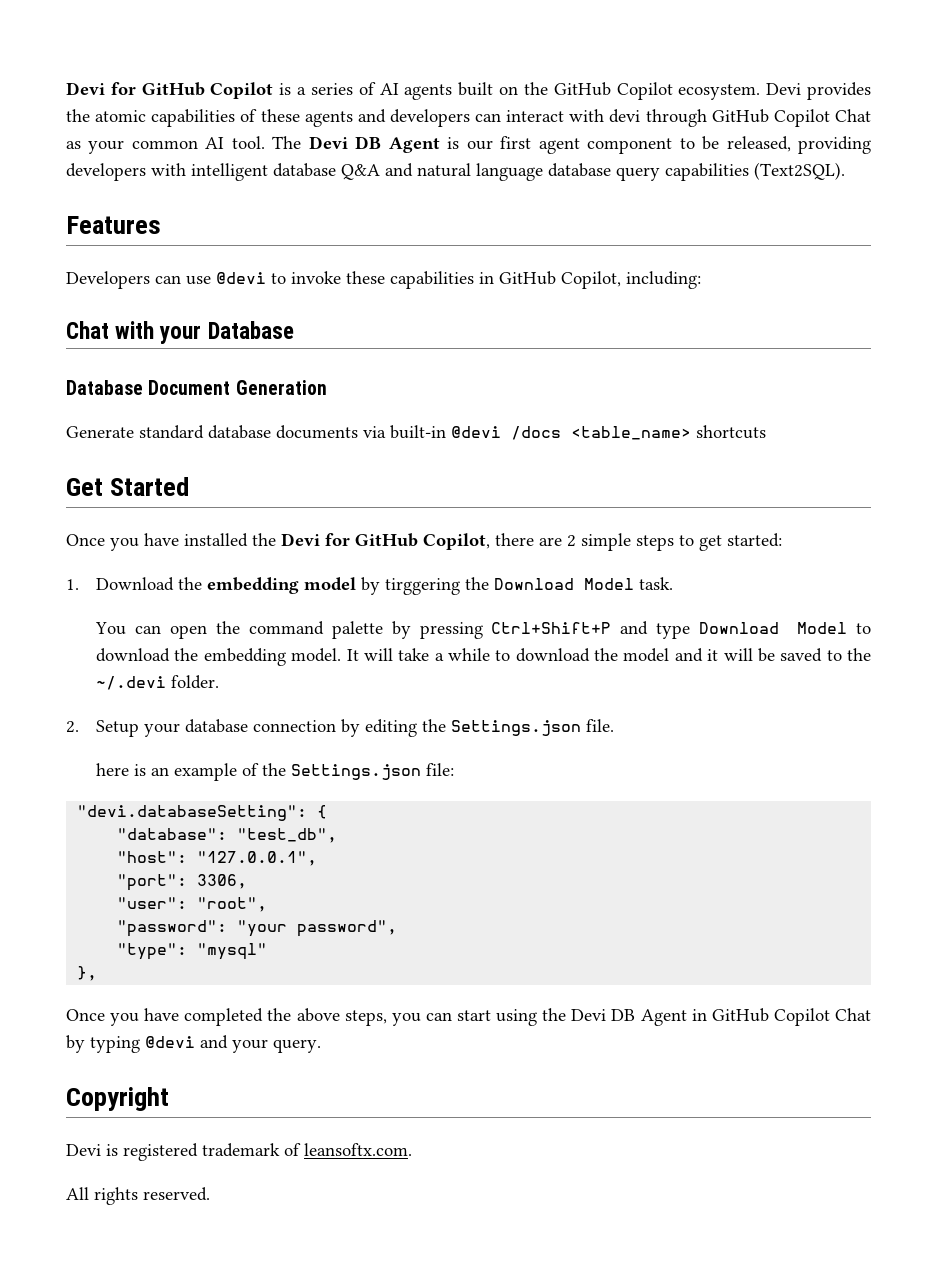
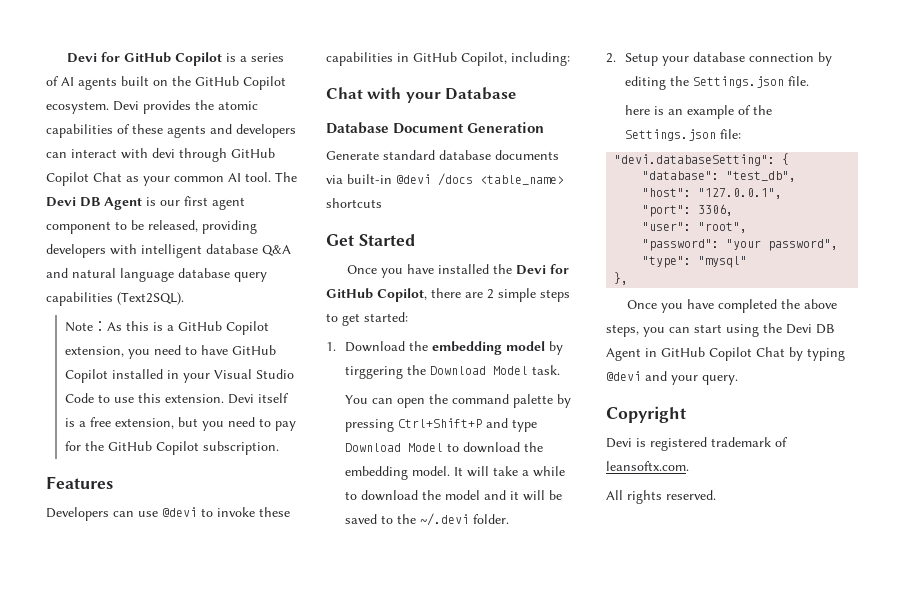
(845, 171) none -> [64,321,269,335] [64,345,276,359] [64,369,294,383] [64,393,289,404] [64,417,296,431] [64,441,279,455] // Note：As this is a GitHub Copilot extension, you need to have GitHub Copilot installed in your Visual Studio Code to use this extension. Devi itself is a free extension, but you need to pay for the GitHub Copilot subscription.

